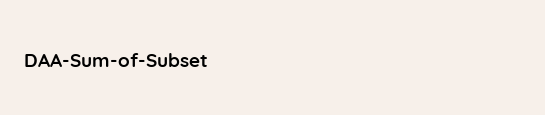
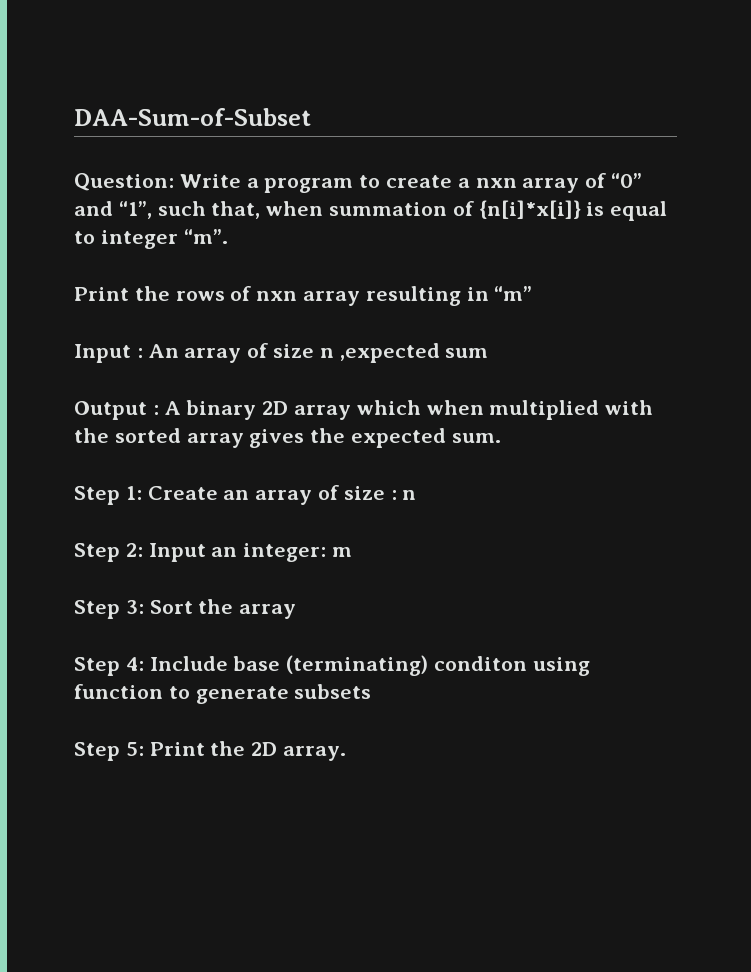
(208, 60) none -> [74,173,643,193] [74,200,668,221] [74,229,228,249] [74,286,533,306] [74,343,489,363] [74,400,654,420] [74,428,501,448] [74,485,417,505] [74,543,353,562] [74,599,297,619] [74,655,590,676] [74,684,372,704] [74,741,347,761] // Question: Write a program to create a nxn array of “0” and “1”, such that, when summation of {n[i]*x[i]} is equal to integer “m”. // Print the rows of nxn array resulting in “m” // Input : An array of size n ,expected sum // Output : A binary 2D array which when multiplied with the sorted array gives the expected sum. // Step 1: Create an array of size : n // Step 2: Input an integer: m // Step 3: Sort the array // Step 4: Include base (terminating) conditon using function to generate subsets // Step 5: Print the 2D array.

